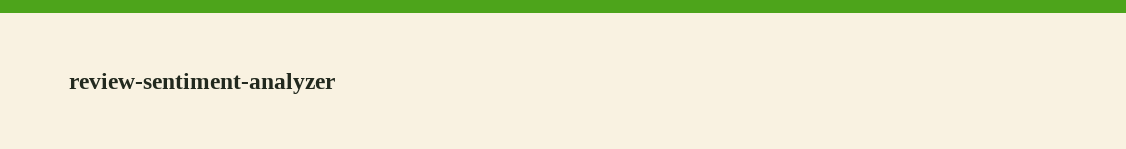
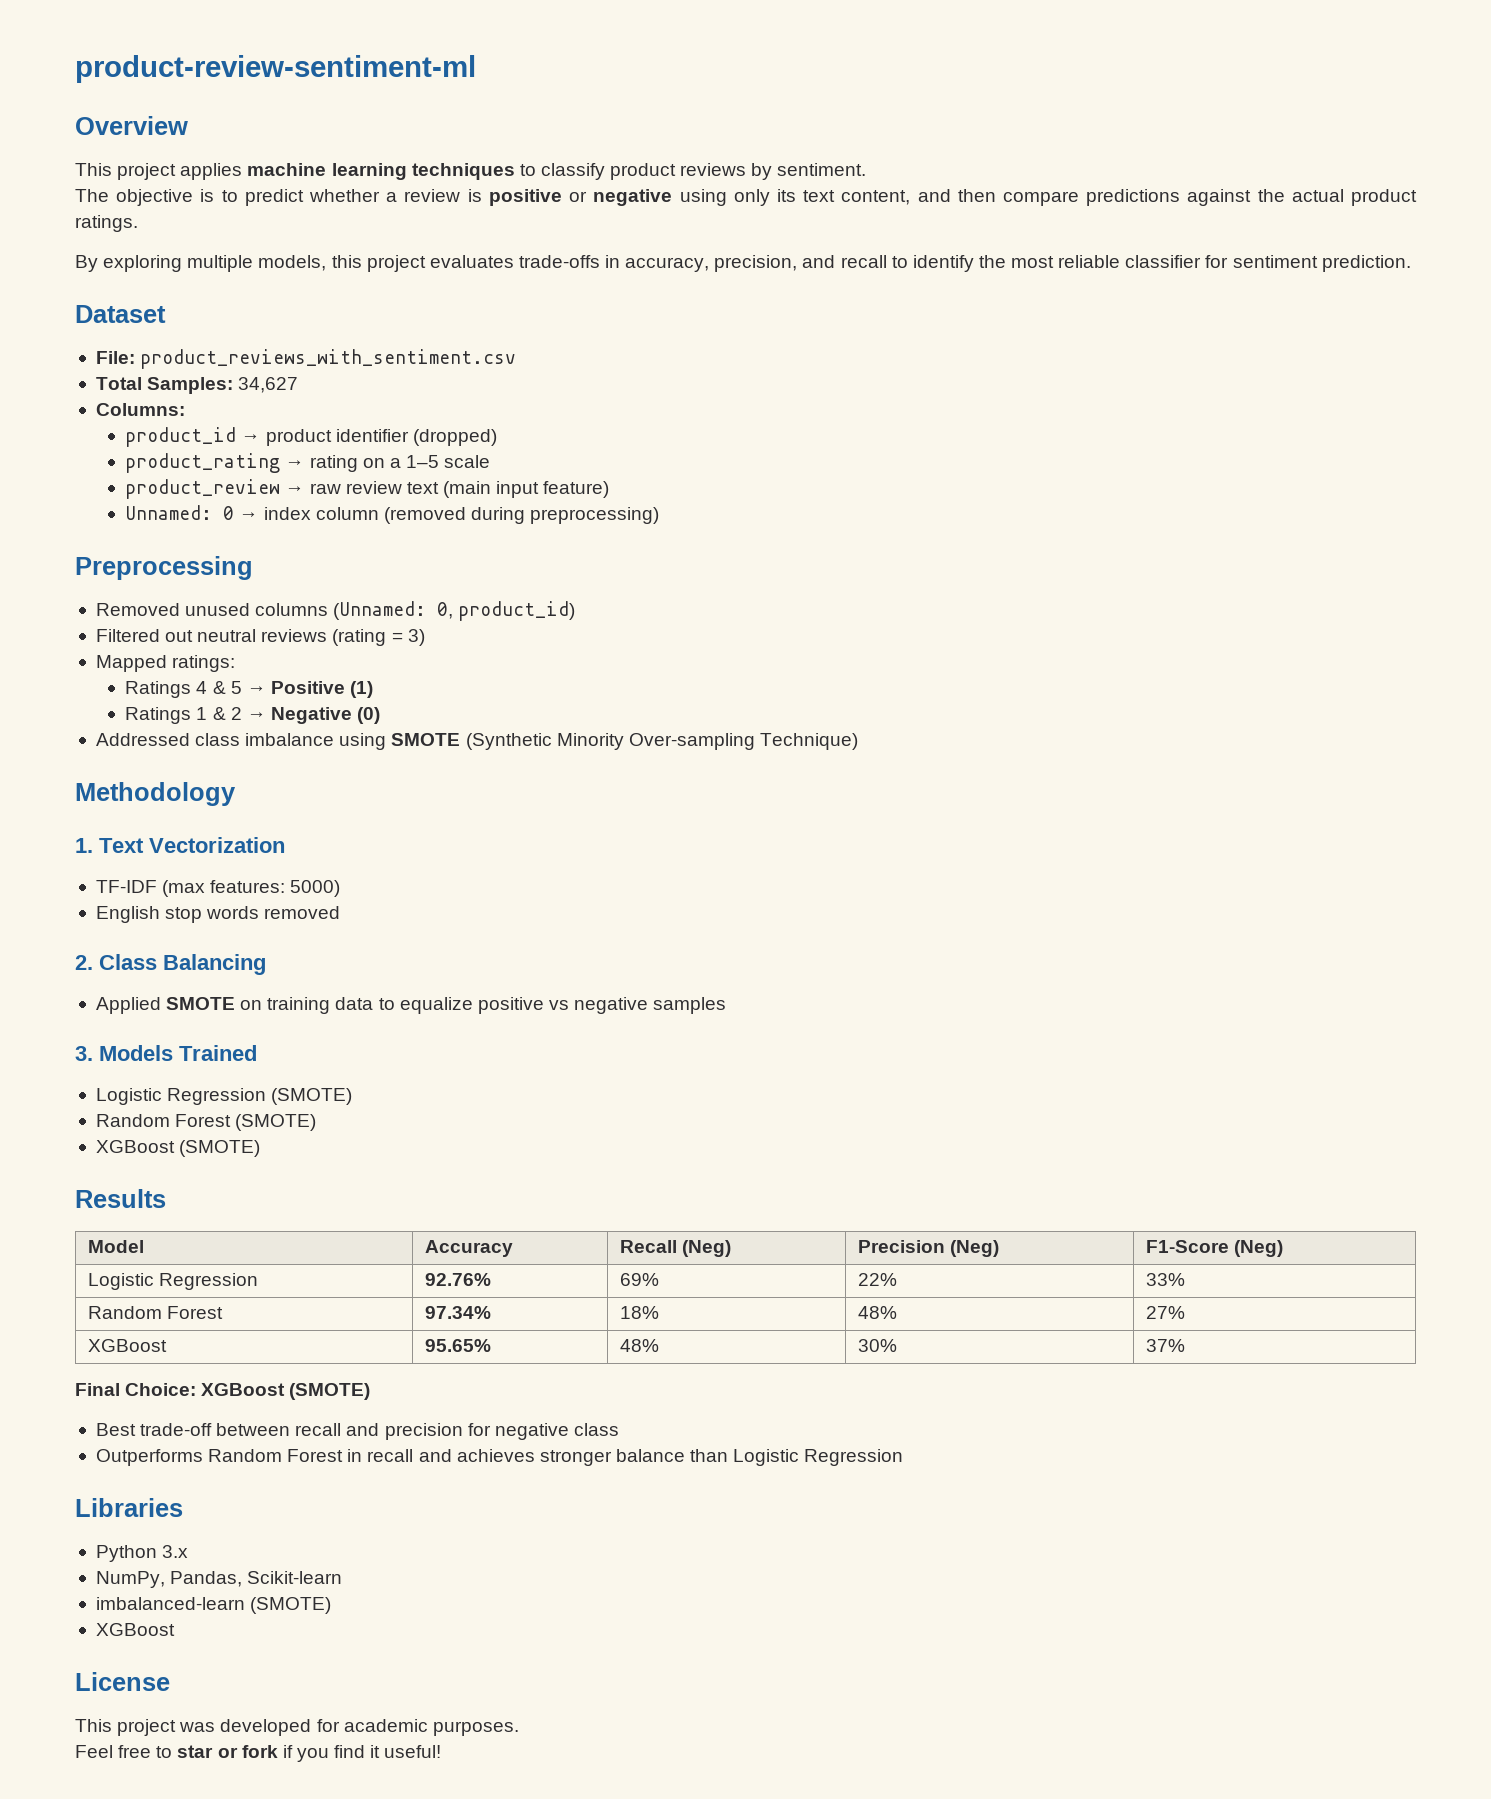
[69,73,335,94] review-sentiment-analyzer -> [75,55,476,83] [75,116,188,135] [75,163,867,180] [75,189,1417,206] [75,215,138,232] [75,255,1411,272] [75,305,166,323] [95,349,517,369] [95,377,299,394] [95,403,185,416] [125,427,497,447] [125,453,491,473] [125,479,610,499] [125,505,660,524] [75,556,253,580] [95,601,576,621] [95,629,425,646] [95,655,236,672] [125,681,374,698] [125,707,381,724] [95,733,858,750] [75,782,236,806] [75,837,285,853] [95,880,341,897] [95,906,341,923] [75,954,266,975] [95,997,727,1014] [75,1045,257,1061] [95,1088,353,1105] [95,1114,317,1131] [95,1140,261,1157] [75,1189,166,1208] [87,1240,144,1253] [424,1240,513,1257] [619,1240,731,1257] [857,1240,999,1257] [1145,1240,1283,1257] [87,1273,258,1290] [424,1273,491,1286] [619,1273,659,1286] [857,1273,897,1286] [1145,1273,1185,1286] [87,1306,223,1319] [424,1306,491,1319] [619,1306,659,1319] [857,1306,897,1319] [1145,1306,1185,1319] [87,1339,167,1352] [424,1339,491,1352] [619,1339,659,1352] [857,1339,897,1352] [1145,1339,1185,1352] [75,1383,371,1400] [95,1423,619,1440] [95,1449,904,1466] [75,1498,183,1517] [95,1545,189,1562] [95,1571,343,1588] [95,1597,332,1614] [95,1623,175,1636] [75,1672,170,1691] [75,1719,519,1736] [75,1745,442,1762] product-review-sentiment-ml // Overview // This project applies machine learning techniques to classify product reviews by sentiment. // The objective is to predict whether a review is positive or negative using only its text content, and then compare predictions against the actual product ratings. // By exploring multiple models, this project evaluates trade-offs in accuracy, precision, and recall to identify the most reliable classifier for sentiment prediction. // Dataset // File: product_reviews_with_sentiment.csv // Total Samples: 34,627 // Columns: // product_id → product identifier (dropped) // product_rating → rating on a 1–5 scale // product_review → raw review text (main input feature) // Unnamed: 0 → index column (removed during preprocessing) // Preprocessing // Removed unused columns (Unnamed: 0, product_id) // Filtered out neutral reviews (rating = 3) // Mapped ratings: // Ratings 4 & 5 → Positive (1) // Ratings 1 & 2 → Negative (0) // Addressed class imbalance using SMOTE (Synthetic Minority Over-sampling Technique) // Methodology // 1. Text Vectorization // TF-IDF (max features: 5000) // English stop words removed // 2. Class Balancing // Applied SMOTE on training data to equalize positive vs negative samples // 3. Models Trained // Logistic Regression (SMOTE) // Random Forest (SMOTE) // XGBoost (SMOTE) // Results // Model | Accuracy | Recall (Neg) | Precision (Neg) | F1-Score (Neg) // Logistic Regression | 92.76% | 69% | 22% | 33% // Random Forest | 97.34% | 18% | 48% | 27% // XGBoost | 95.65% | 48% | 30% | 37% // Final Choice: XGBoost (SMOTE) // Best trade-off between recall and precision for negative class // Outperforms Random Forest in recall and achieves stronger balance than Logistic Regression // Libraries // Python 3.x // NumPy, Pandas, Scikit-learn // imbalanced-learn (SMOTE) // XGBoost // License // This project was developed for academic purposes. // Feel free to star or fork if you find it useful!

